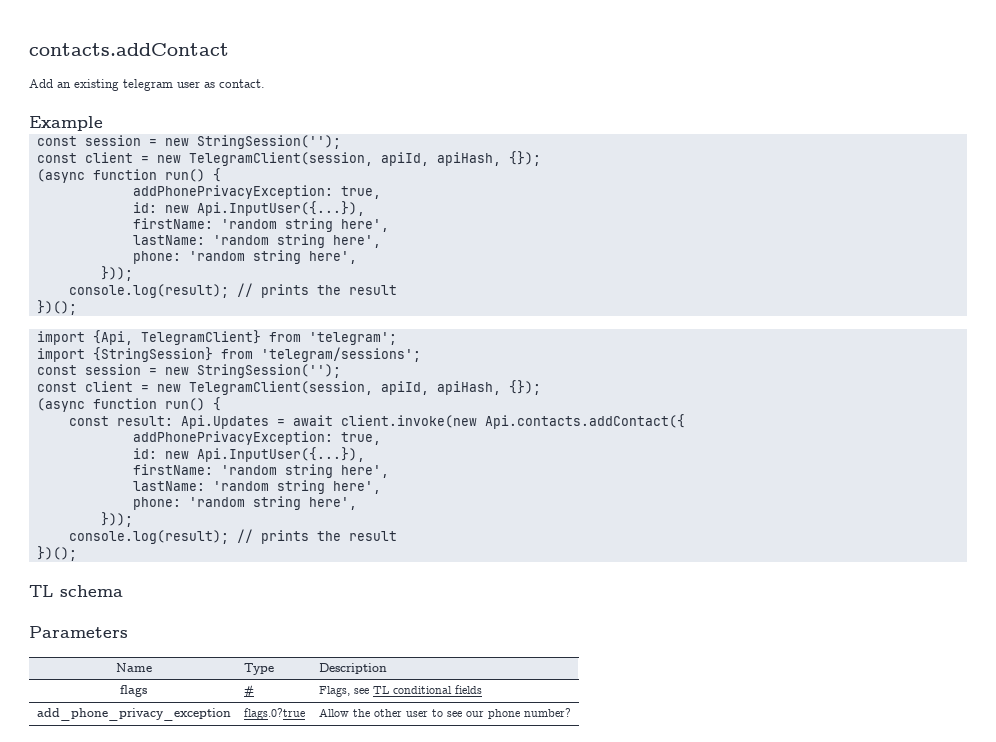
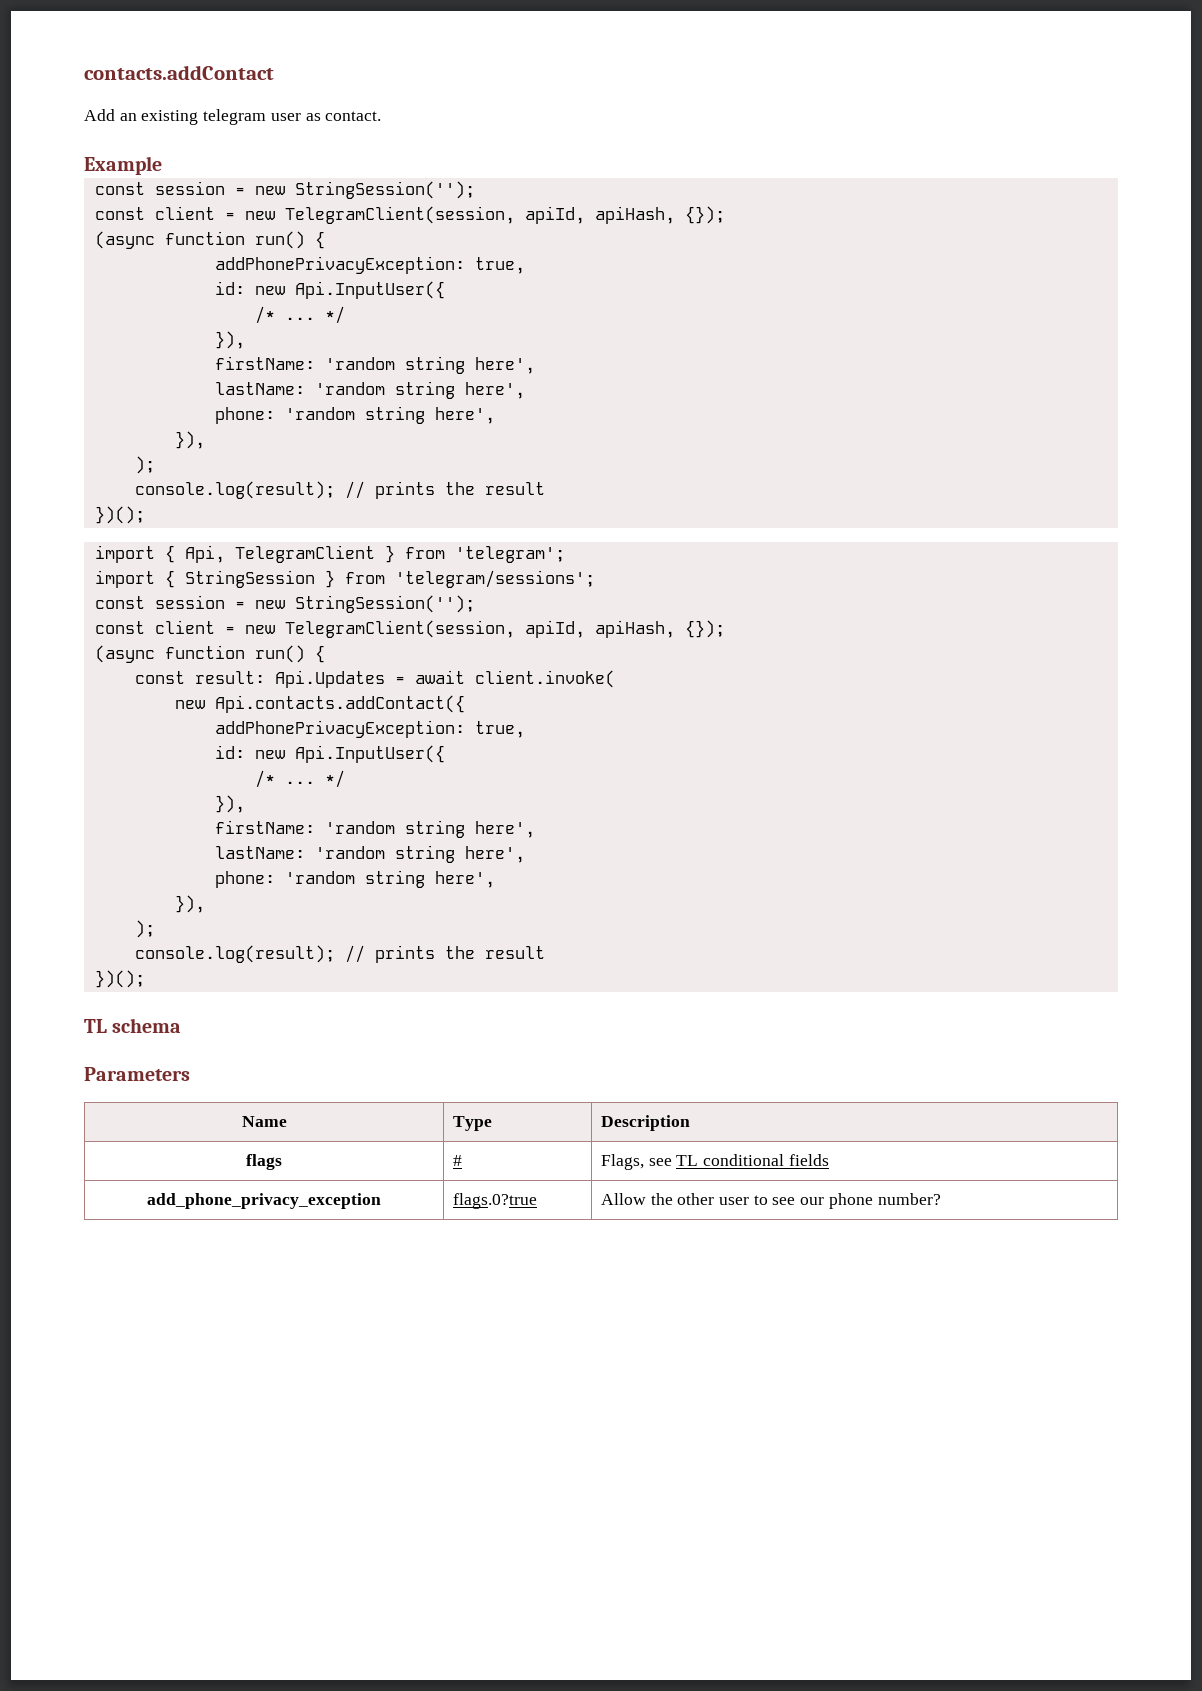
[196,201,365,216] Api.InputUser({...}), -> [294,281,445,299] [254,306,345,324] [214,331,245,349] Api.InputUser({ // /* ... */ // }),
[100,266,133,281] })); -> [174,431,205,449] [134,456,155,474] }), // );
[92,330,261,345] {Api, TelegramClient} -> [164,545,395,563] { Api, TelegramClient }
[92,347,213,362] {StringSession} -> [164,570,335,588] { StringSession }
[340,415,477,428] client.invoke(new -> [474,670,615,688] [174,700,205,709] client.invoke( // new
[196,447,365,462] Api.InputUser({...}), -> [294,745,445,763] [254,770,345,788] [214,795,245,813] Api.InputUser({ // /* ... */ // }),
[100,512,133,527] })); -> [174,895,205,913] [134,920,155,938] }), // );

